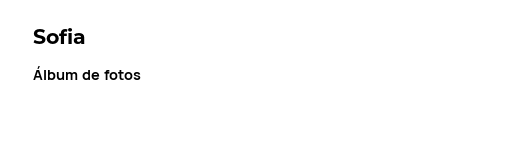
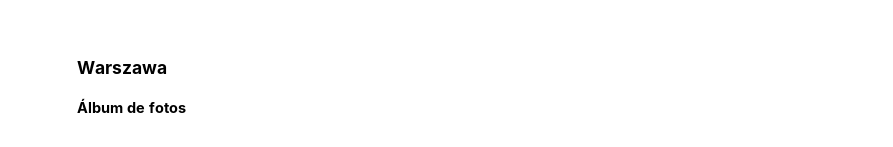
[33,28,86,44] Sofia -> [77,61,167,74] Warszawa

